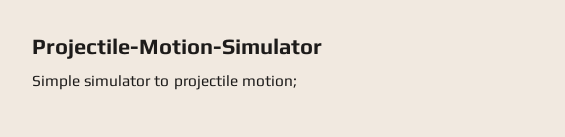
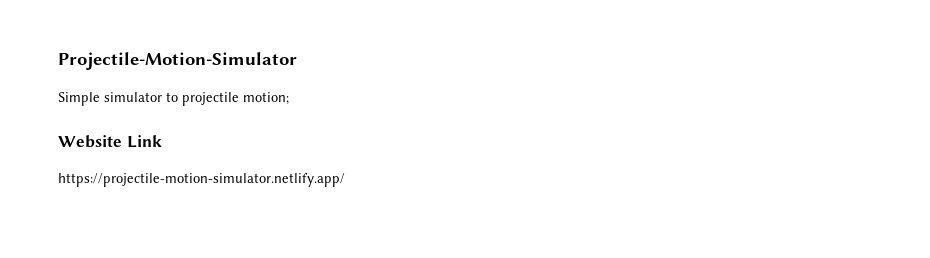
(297, 81) none -> [58,135,162,148] [58,173,345,187] // Website Link // https://projectile-motion-simulator.netlify.app/

